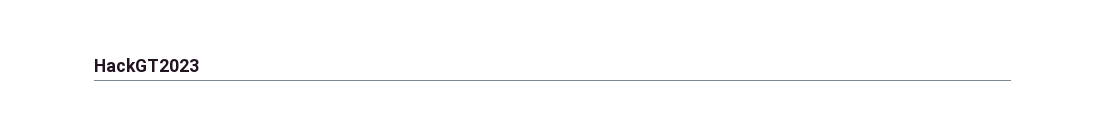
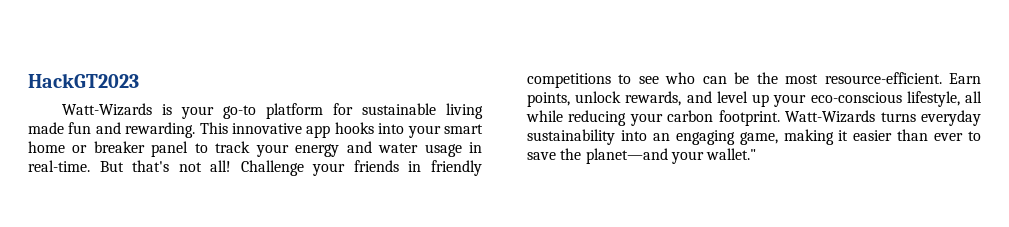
(199, 65) none -> [62,103,484,119] [28,122,483,138] [28,141,482,157] [28,160,482,176] [527,72,981,88] [527,91,982,107] [526,110,981,126] [527,129,981,145] [527,148,757,164] // Watt-Wizards is your go-to platform for sustainable living made fun and rewarding. This innovative app hooks into your smart home or breaker panel to track your energy and water usage in real-time. But that's not all! Challenge your friends in friendly competitions to see who can be the most resource-efficient. Earn points, unlock rewards, and level up your eco-conscious lifestyle, all while reducing your carbon footprint. Watt-Wizards turns everyday sustainability into an engaging game, making it easier than ever to save the planet—and your wallet."

